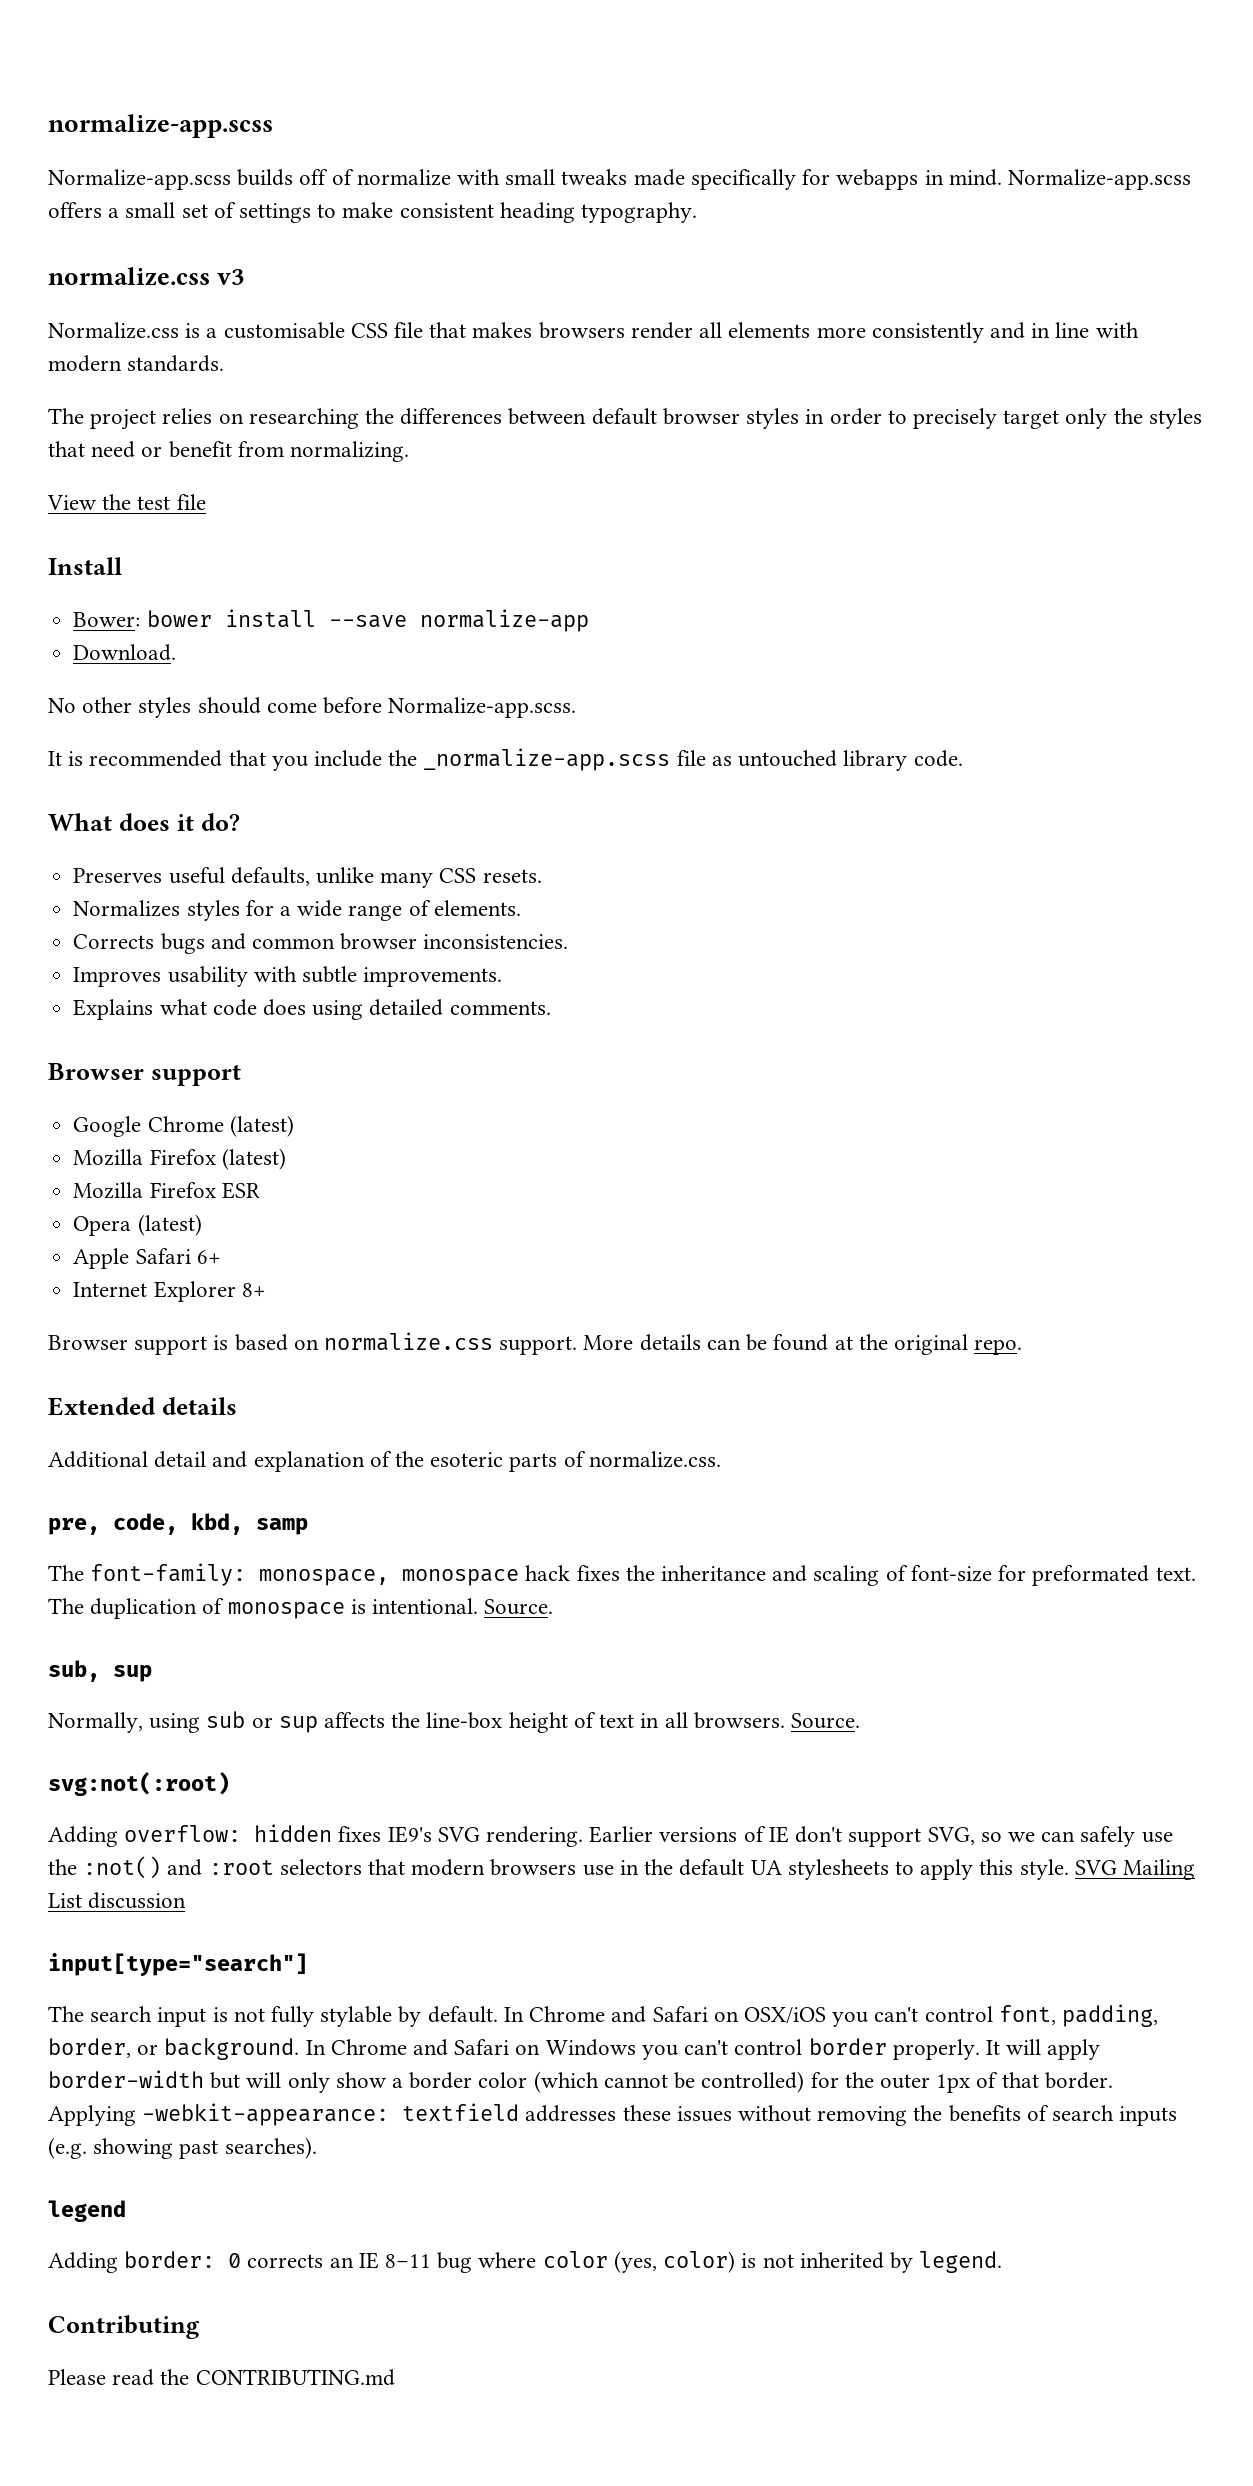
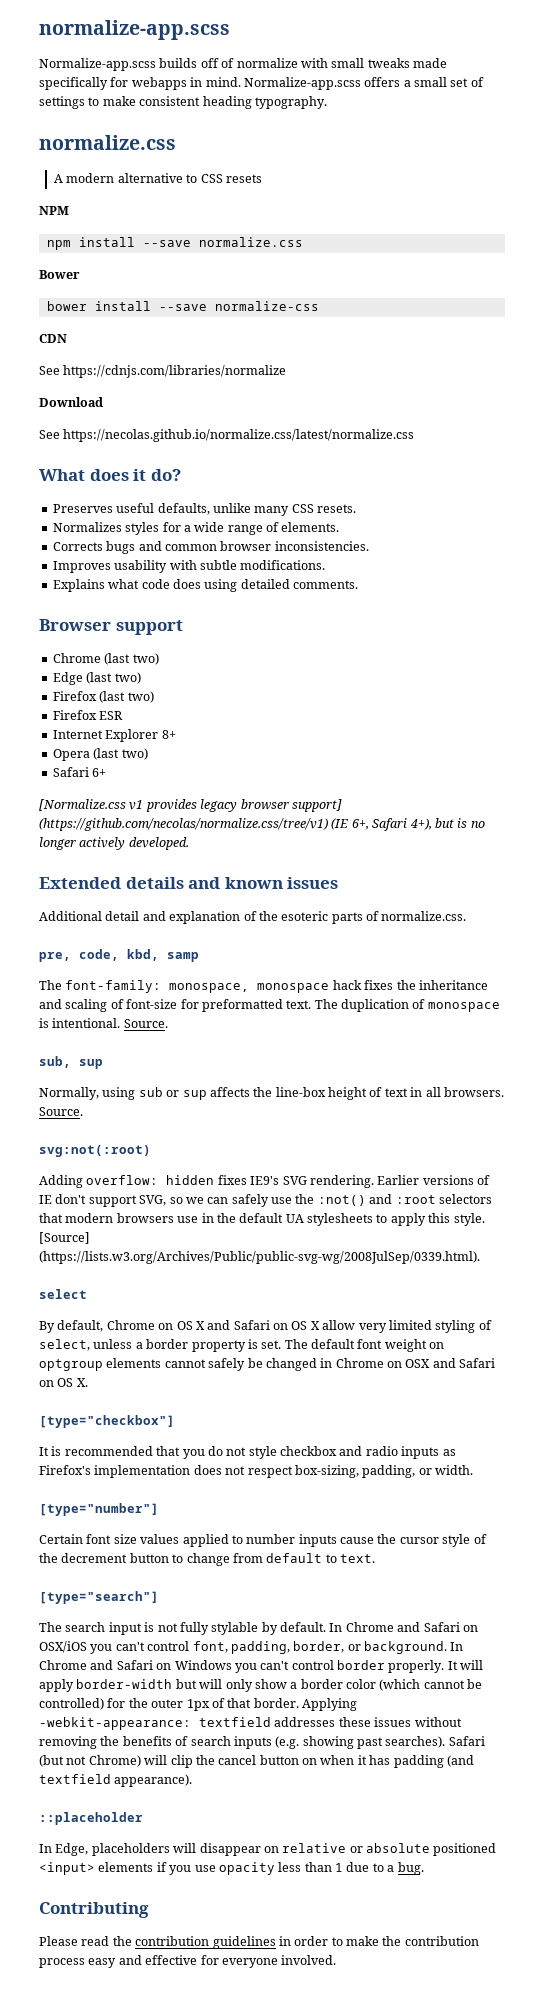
[217,269,246,285] [48,322,1139,343] [48,355,225,372] [48,408,1202,430] [48,441,410,462] [47,494,206,510] [48,557,122,575] [73,609,589,632] [73,644,177,661] [48,697,577,718] [48,748,963,771] v3 // Normalize.css is a customisable CSS file that makes browsers render all elements more consistently and in line with modern standards. // The project relies on researching the differences between default browser styles in order to precisely target only the styles that need or benefit from normalizing. // View the test file // Install // Bower: bower install --save normalize-app // Download. // No other styles should come before Normalize-app.scss. // It is recommended that you include the _normalize-app.scss file as untouched library code. -> [54,173,262,183] [39,206,69,215] [46,237,303,250] [39,270,80,279] [46,301,319,311] [39,334,67,343] [39,365,287,378] [39,397,103,407] [39,429,415,442] // A modern alternative to CSS resets // NPM // npm install --save normalize.css // Bower // bower install --save normalize-css // CDN // See https://cdnjs.com/libraries/normalize // Download // See https://necolas.github.io/normalize.css/latest/normalize.css
[363,967,503,987] improvements. -> [240,560,326,570] modifications.
[73,1115,294,1137] [73,1148,286,1170] [73,1182,260,1199] [73,1214,202,1236] [73,1248,221,1269] [73,1281,266,1302] [48,1332,1023,1355] Google Chrome (latest) // Mozilla Firefox (latest) // Mozilla Firefox ESR // Opera (latest) // Apple Safari 6+ // Internet Explorer 8+ // Browser support is based on normalize.css support. More details can be found at the original repo. -> [52,653,159,665] [52,672,141,685] [52,691,154,703] [52,710,124,720] [52,729,176,742] [52,748,148,761] [52,767,107,777] [39,799,342,812] [39,818,485,831] [39,837,189,850] Chrome (last two) // Edge (last two) // Firefox (last two) // Firefox ESR // Internet Explorer 8+ // Opera (last two) // Safari 6+ // [Normalize.css v1 provides legacy browser support] (https://github.com/necolas/normalize.css/tree/v1) (IE 6+, Safari 4+), but is no longer actively developed.
(237, 1406) none -> [188,877,339,889] and known issues
[1032,1565,1150,1586] preformated -> [201,999,283,1012] preformatted
[1074,1859,1195,1880] [48,1892,187,1909] [48,1953,308,1976] SVG Mailing List discussion // input[type="search"] -> [39,1232,90,1244] [39,1251,480,1264] [39,1289,87,1299] [39,1320,492,1333] [39,1339,445,1352] [39,1358,496,1371] [39,1378,88,1387] [39,1415,175,1428] [39,1446,456,1459] [39,1465,473,1478] [39,1503,159,1516] [39,1534,487,1547] [39,1553,375,1566] [39,1591,159,1604] [Source] (https://lists.w3.org/Archives/Public/public-svg-wg/2008JulSep/0339.html). // select // By default, Chrome on OS X and Safari on OS X allow very limited styling of select, unless a border property is set. The default font weight on optgroup elements cannot safely be changed in Chrome on OSX and Safari on OS X. // [type="checkbox"] // It is recommended that you do not style checkbox and radio inputs as Firefox's implementation does not respect box-sizing, padding, or width. // [type="number"] // Certain font size values applied to number inputs cause the cursor style of the decrement button to change from default to text. // [type="search"]
[48,2200,126,2222] [48,2251,1003,2273] [48,2315,200,2339] [48,2369,395,2386] // legend // Adding border: 0 corrects an IE 8–11 bug where color (yes, color) is not inherited by legend. // Contributing // Please read the CONTRIBUTING.md -> [448,1736,485,1746] [39,1755,474,1768] [39,1774,193,1787] [39,1812,143,1825] [39,1843,497,1856] [39,1862,424,1875] [39,1902,149,1918] [39,1936,479,1949] [39,1955,337,1968] Safari (but not Chrome) will clip the cancel button on when it has padding (and textfield appearance). // ::placeholder // In Edge, placeholders will disappear on relative or absolute positioned <input> elements if you use opacity less than 1 due to a bug. // Contributing // Please read the contribution guidelines in order to make the contribution process easy and effective for everyone involved.

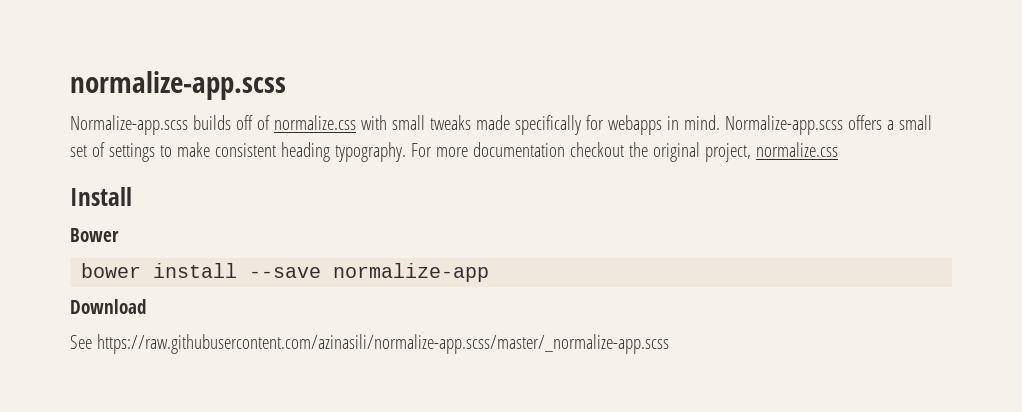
[236,58,298,68] normalize -> [273,115,356,130] normalize.css
[39,135,176,150] [54,173,262,183] [39,206,69,215] [46,237,303,250] [39,270,80,279] [46,301,319,311] [39,334,67,343] [39,365,287,378] [39,397,103,407] [39,429,415,442] [39,469,181,481] [52,503,356,516] [52,522,340,535] [52,541,369,554] [52,560,326,573] [52,579,358,592] [39,619,183,635] [52,653,159,665] [52,672,141,685] [52,691,154,703] [52,710,124,720] [52,729,176,742] [52,748,148,761] [52,767,107,777] [39,799,342,812] [39,818,485,831] [39,837,189,850] [39,877,339,889] [39,911,467,924] [39,949,199,962] [39,980,488,993] [39,999,500,1012] [39,1018,168,1028] [39,1056,103,1069] [39,1087,504,1100] [39,1107,83,1116] [39,1145,151,1157] [39,1175,490,1188] [39,1194,492,1207] [39,1213,485,1226] [39,1232,90,1244] [39,1251,480,1264] [39,1289,87,1299] [39,1320,492,1333] [39,1339,445,1352] [39,1358,496,1371] [39,1378,88,1387] [39,1415,175,1428] [39,1446,456,1459] [39,1465,473,1478] [39,1503,159,1516] [39,1534,487,1547] [39,1553,375,1566] [39,1591,159,1604] [39,1622,478,1635] [39,1641,464,1654] [39,1660,484,1673] [39,1679,483,1692] [39,1698,357,1711] [39,1717,462,1730] [39,1736,485,1749] [39,1755,474,1768] [39,1774,193,1787] [39,1812,143,1825] [39,1843,497,1856] [39,1862,424,1875] [39,1902,149,1918] [39,1936,479,1949] [39,1955,337,1968] // normalize.css // A modern alternative to CSS resets // NPM // npm install --save normalize.css // Bower // bower install --save normalize-css // CDN // See https://cdnjs.com/libraries/normalize // Download // See https://necolas.github.io/normalize.css/latest/normalize.css // What does it do? // Preserves useful defaults, unlike many CSS resets. // Normalizes styles for a wide range of elements. // Corrects bugs and common browser inconsistencies. // Improves usability with subtle modifications. // Explains what code does using detailed comments. // Browser support // Chrome (last two) // Edge (last two) // Firefox (last two) // Firefox ESR // Internet Explorer 8+ // Opera (last two) // Safari 6+ // [Normalize.css v1 provides legacy browser support] (https://github.com/necolas/normalize.css/tree/v1) (IE 6+, Safari 4+), but is no longer actively developed. // Extended details and known issues // Additional detail and explanation of the esoteric parts of normalize.css. // pre, code, kbd, samp // The font-family: monospace, monospace hack fixes the inheritance and scaling of font-size for preformatted text. The duplication of monospace is intentional. Source. // sub, sup // Normally, using sub or sup affects the line-box height of text in all browsers. Source. // svg:not(:root) // Adding overflow: hidden fixes IE9's SVG rendering. Earlier versions of IE don't support SVG, so we can safely use the :not() and :root selectors that modern browsers use in the default UA stylesheets to apply this style. [Source] (https://lists.w3.org/Archives/Public/public-svg-wg/2008JulSep/0339.html). // select // By default, Chrome on OS X and Safari on OS X allow very limited styling of select, unless a border property is set. The default font weight on optgroup elements cannot safely be changed in Chrome on OSX and Safari on OS X. // [type="checkbox"] // It is recommended that you do not style checkbox and radio inputs as Firefox's implementation does not respect box-sizing, padding, or width. // [type="number"] // Certain font size values applied to number inputs cause the cursor style of the decrement button to change from default to text. // [type="search"] // The search input is not fully stylable by default. In Chrome and Safari on OSX/iOS you can't control font, padding, border, or background. In Chrome and Safari on Windows you can't control border properly. It will apply border-width but will only show a border color (which cannot be controlled) for the outer 1px of that border. Applying -webkit-appearance: textfield addresses these issues without removing the benefits of search inputs (e.g. showing past searches). Safari (but not Chrome) will clip the cancel button on when it has padding (and textfield appearance). // ::placeholder // In Edge, placeholders will disappear on relative or absolute positioned <input> elements if you use opacity less than 1 due to a bug. // Contributing // Please read the contribution guidelines in order to make the contribution process easy and effective for everyone involved. -> [410,142,838,162] [70,187,132,206] [70,228,119,242] [81,263,490,282] [70,299,146,314] [70,334,669,354] For more documentation checkout the original project, normalize.css // Install // Bower // bower install --save normalize-app // Download // See https://raw.githubusercontent.com/azinasili/normalize-app.scss/master/_normalize-app.scss

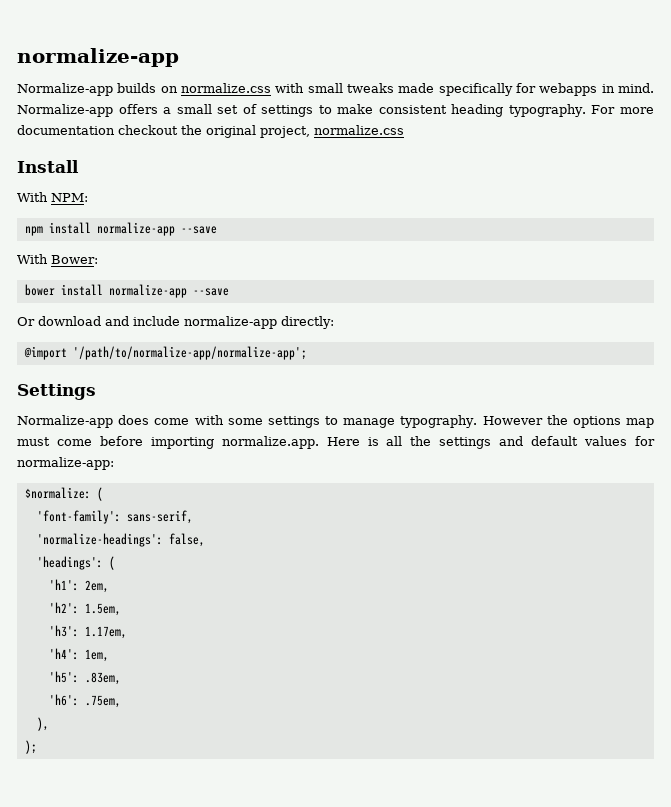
[70,71,286,100] [70,115,270,135] normalize-app.scss // Normalize-app.scss builds off of -> [17,48,179,67] [17,83,178,96] normalize-app // Normalize-app builds on
[724,115,843,135] Normalize-app.scss -> [17,104,113,117] Normalize-app
[70,228,119,242] Bower -> [17,192,88,202] [24,222,217,236] [17,254,98,264] With NPM: // npm install normalize-app --save // With Bower:
[249,263,490,282] [70,299,146,314] [70,334,669,354] --save normalize-app // Download // See https://raw.githubusercontent.com/azinasili/normalize-app.scss/master/_normalize-app.scss -> [108,284,229,298] [17,316,334,329] [23,346,307,360] [17,384,96,400] [17,415,654,428] [17,436,655,449] [17,457,114,470] [24,487,103,501] [36,510,193,524] [36,533,205,547] [36,556,115,570] [48,579,109,593] [48,602,121,616] [48,625,127,639] [48,648,109,662] [48,671,121,685] [48,694,121,708] [36,717,49,731] [24,740,37,754] normalize-app --save // Or download and include normalize-app directly: // @import '/path/to/normalize-app/normalize-app'; // Settings // Normalize-app does come with some settings to manage typography. However the options map must come before importing normalize.app. Here is all the settings and default values for normalize-app: // $normalize: ( // 'font-family': sans-serif, // 'normalize-headings': false, // 'headings': ( // 'h1': 2em, // 'h2': 1.5em, // 'h3': 1.17em, // 'h4': 1em, // 'h5': .83em, // 'h6': .75em, // ), // );

